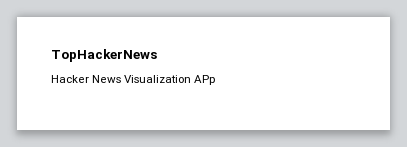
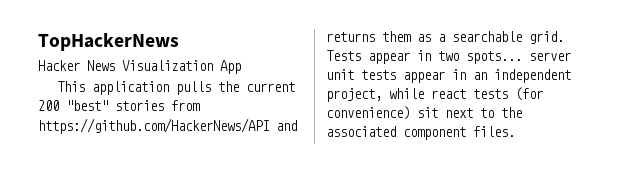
[194,75,216,85] APp -> [220,60,241,74] [56,81,295,95] [38,100,200,111] [38,118,297,134] [326,31,564,44] [326,50,571,64] [326,69,571,83] [326,87,543,102] [326,106,522,120] [326,126,515,140] App // This application pulls the current 200 "best" stories from https://github.com/HackerNews/API and returns them as a searchable grid. Tests appear in two spots... server unit tests appear in an independent project, while react tests (for convenience) sit next to the associated component files.

